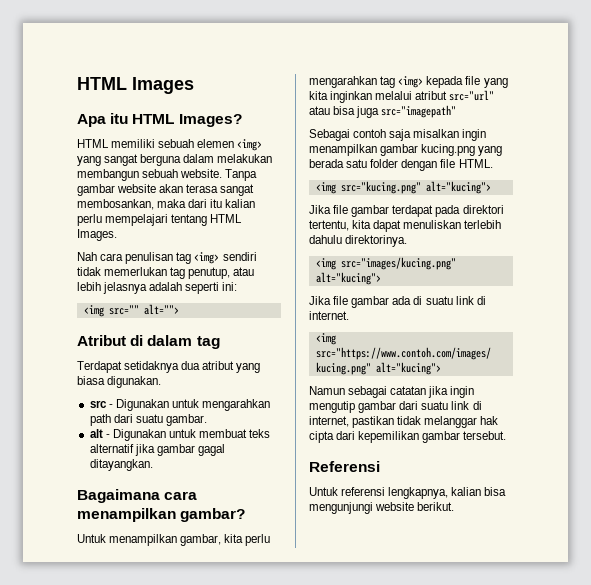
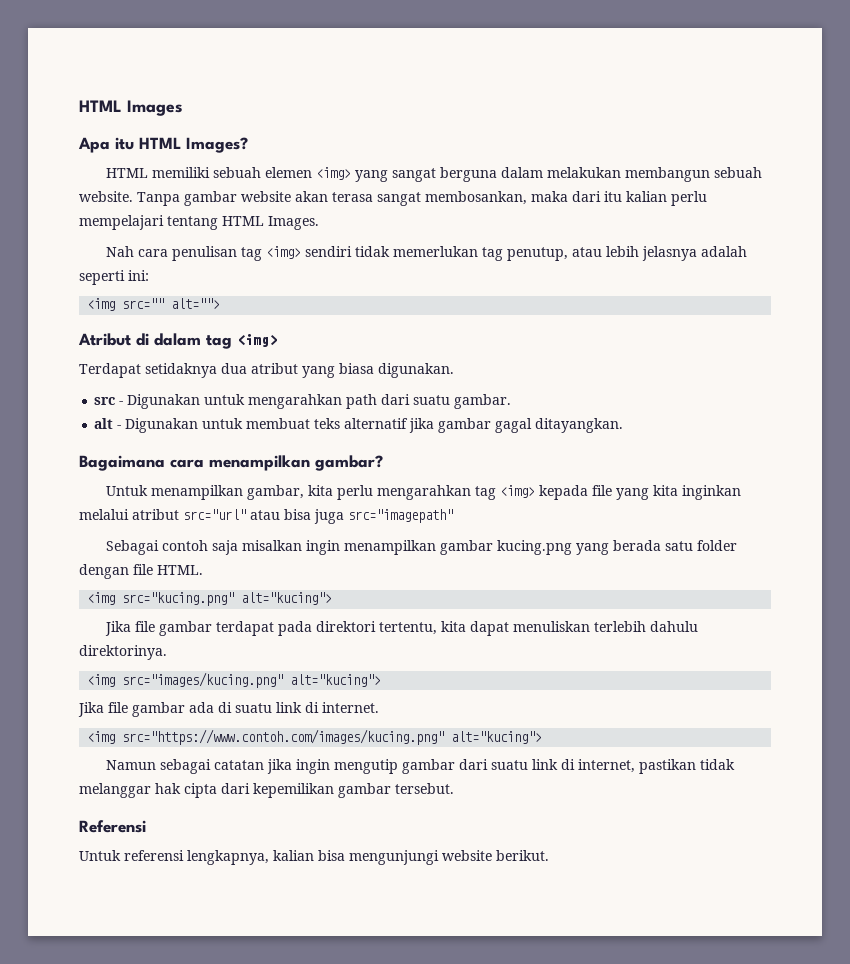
(220, 342) none -> [237,334,277,347] <img>

